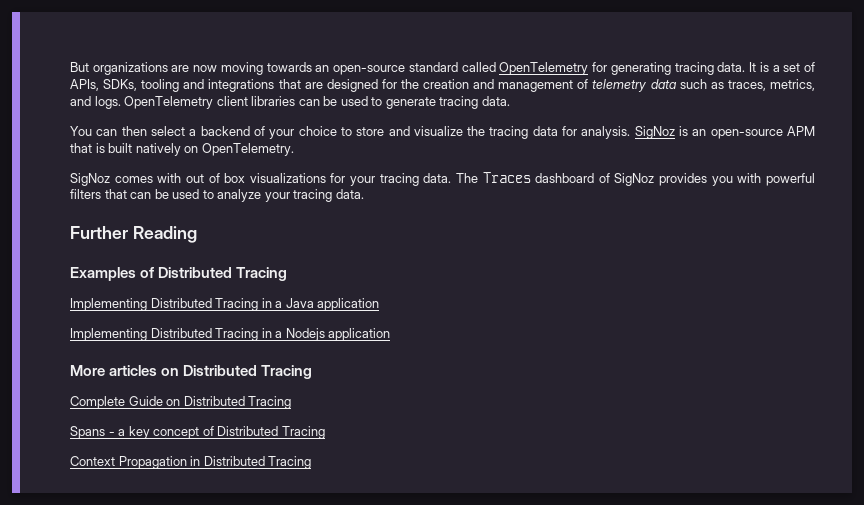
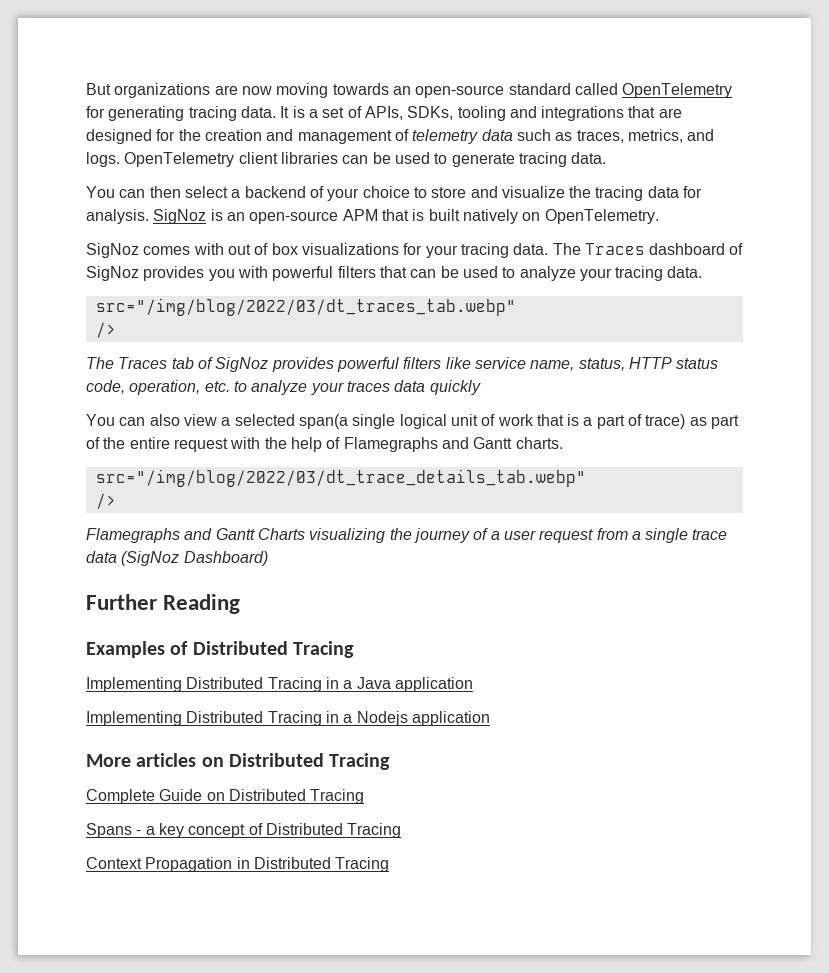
(364, 194) none -> [95,298,516,316] [95,322,116,338] [86,357,719,372] [86,380,481,395] [86,414,740,429] [86,437,563,452] [95,469,586,487] [95,493,116,509] [86,528,728,543] [86,551,268,566] // src="/img/blog/2022/03/dt_traces_tab.webp" // /> // The Traces tab of SigNoz provides powerful filters like service name, status, HTTP status code, operation, etc. to analyze your traces data quickly // You can also view a selected span(a single logical unit of work that is a part of trace) as part of the entire request with the help of Flamegraphs and Gantt charts. // src="/img/blog/2022/03/dt_trace_details_tab.webp" // /> // Flamegraphs and Gantt Charts visualizing the journey of a user request from a single trace data (SigNoz Dashboard)

